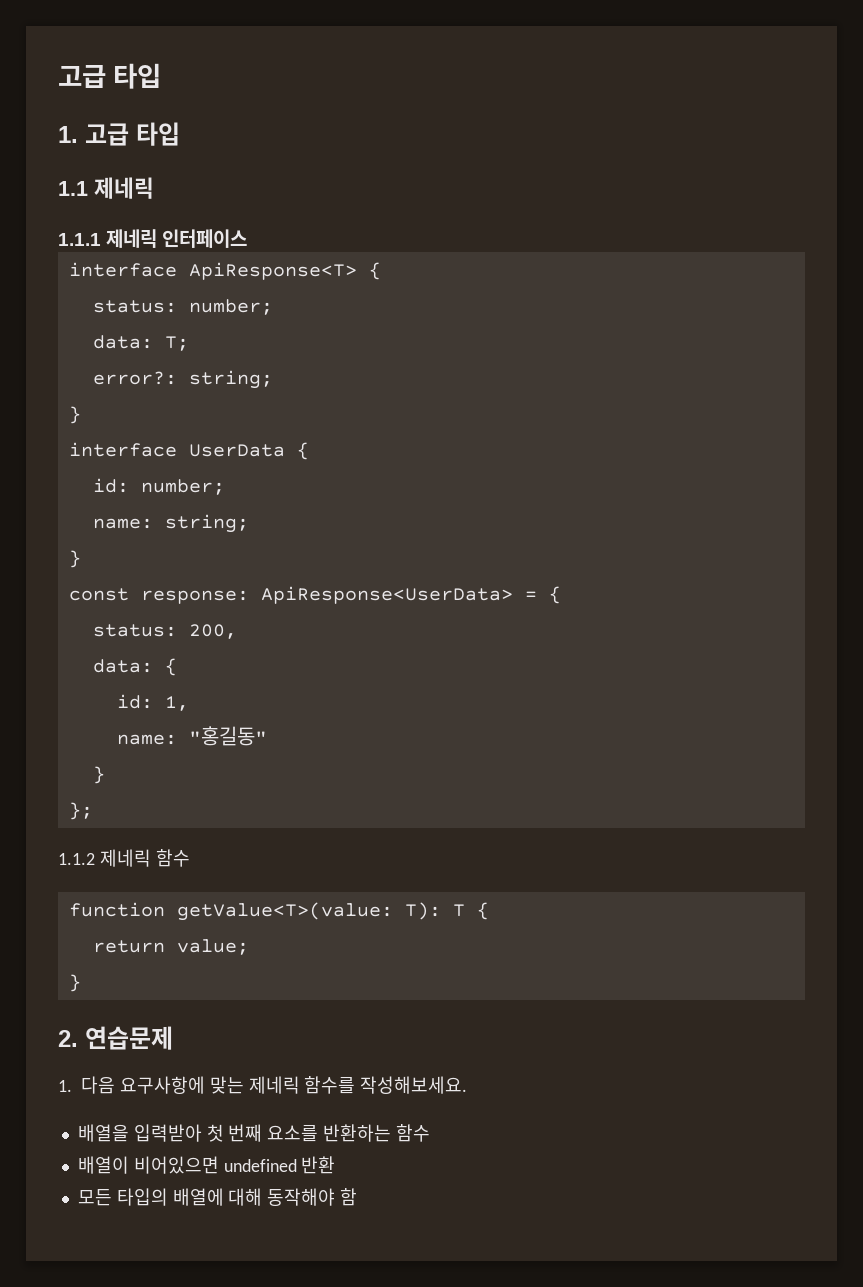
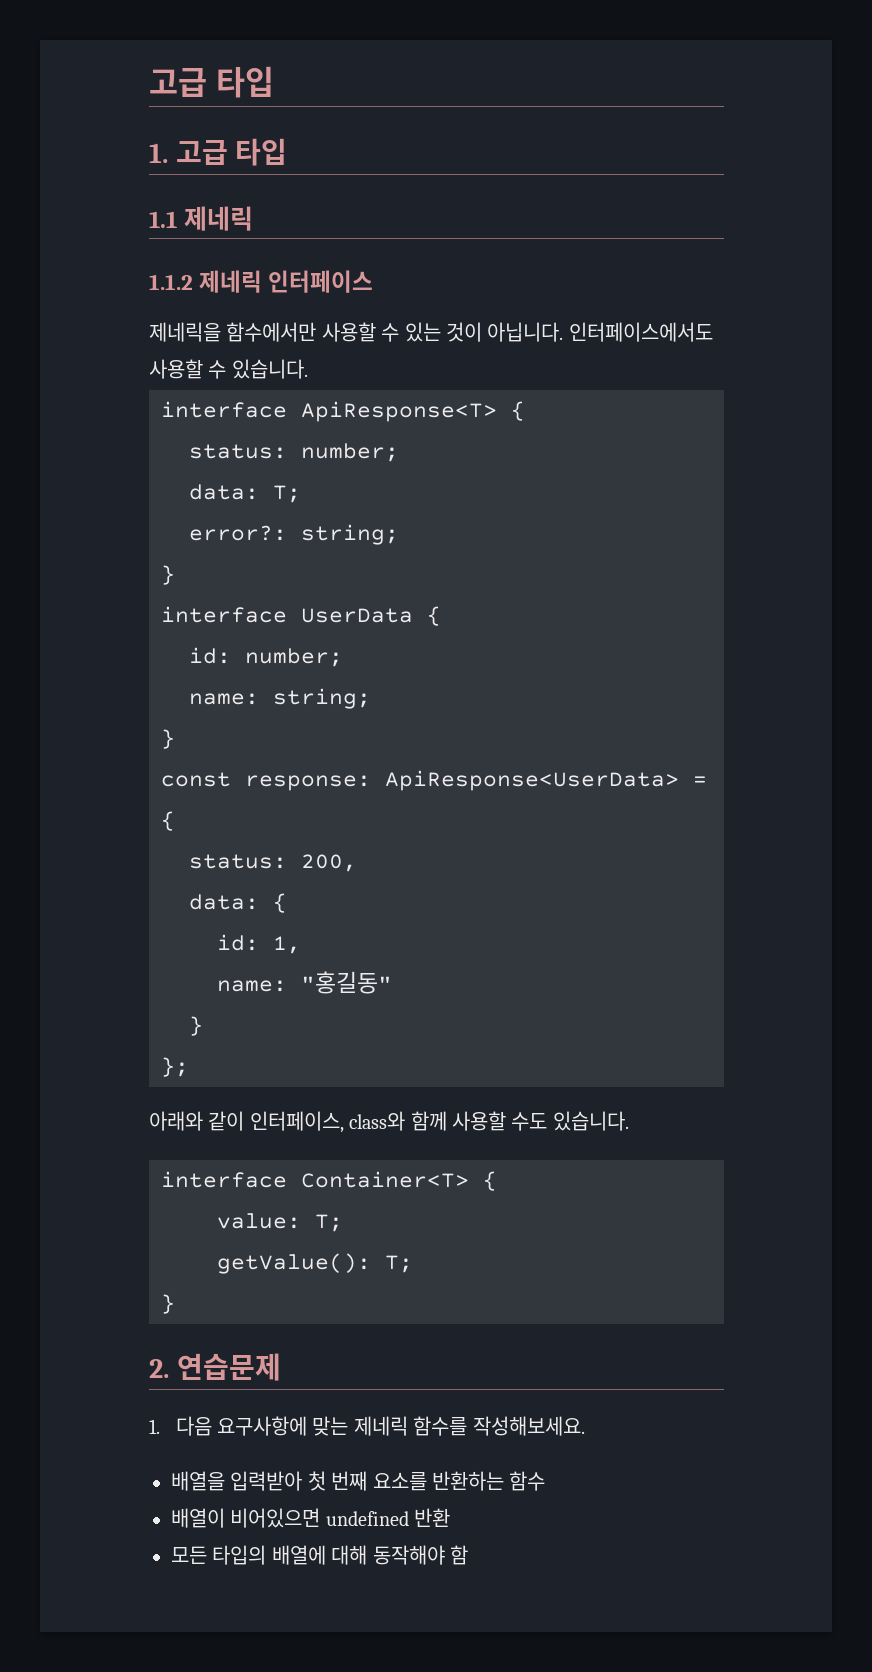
[58,233,101,246] 1.1.1 -> [149,274,193,290] 1.1.2
(248, 238) none -> [149,322,713,342] [149,359,308,379] // 제네릭을 함수에서만 사용할 수 있는 것이 아닙니다. 인터페이스에서도 사용할 수 있습니다.
[58,849,190,867] [68,902,489,921] [92,939,249,955] 1.1.2 제네릭 함수 // function getValue<T>(value: T): T { // return value; -> [149,1111,629,1133] [161,1171,497,1191] [217,1213,343,1232] [217,1253,413,1274] 아래와 같이 인터페이스, class와 함께 사용할 수도 있습니다. // interface Container<T> { // value: T; // getValue(): T;

